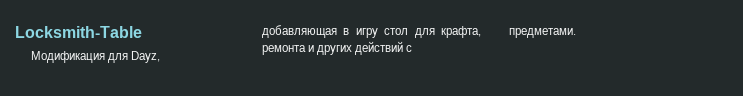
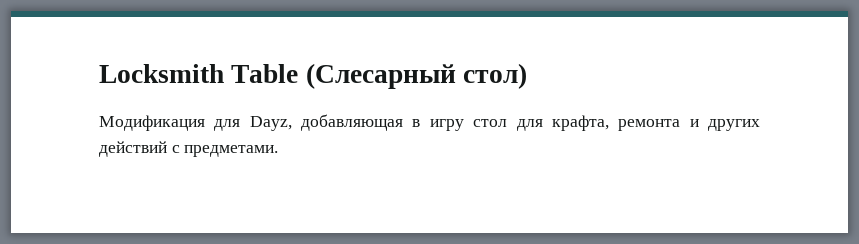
[15,26,142,38] Locksmith-Table -> [99,63,528,89] Locksmith Table (Слесарный стол)

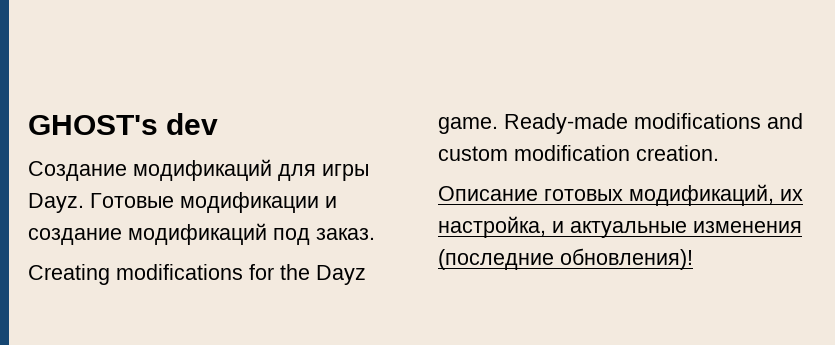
[99,63,528,89] [99,114,761,131] [99,141,279,157] Locksmith Table (Слесарный стол) // Модификация для Dayz, добавляющая в игру стол для крафта, ремонта и других действий с предметами. -> [28,113,219,135] [28,159,369,181] [28,192,337,213] [28,223,375,245] [28,264,366,285] [438,113,803,134] [438,145,719,161] [438,184,803,206] [438,216,802,238] [438,248,693,270] GHOST's dev // Создание модификаций для игры Dayz. Готовые модификации и создание модификаций под заказ. // Creating modifications for the Dayz game. Ready-made modifications and custom modification creation. // Описание готовых модификаций, их настройка, и актуальные изменения (последние обновления)!

